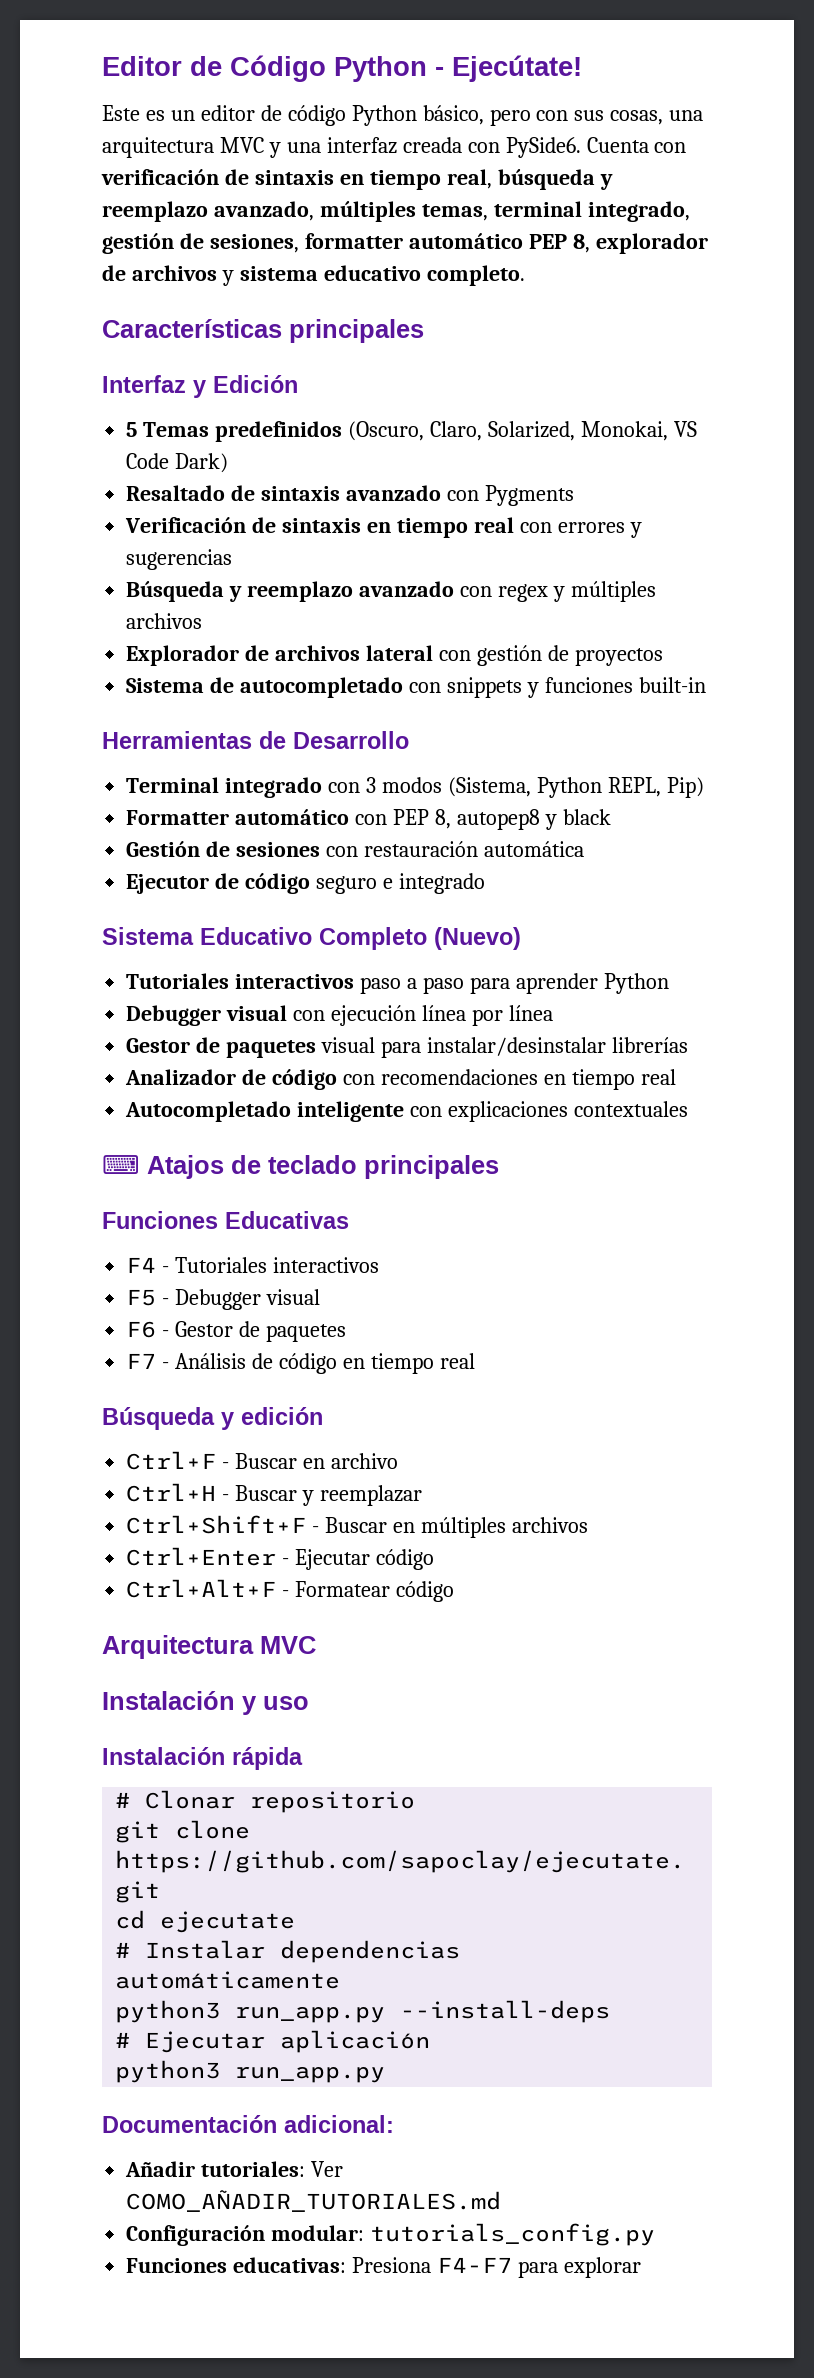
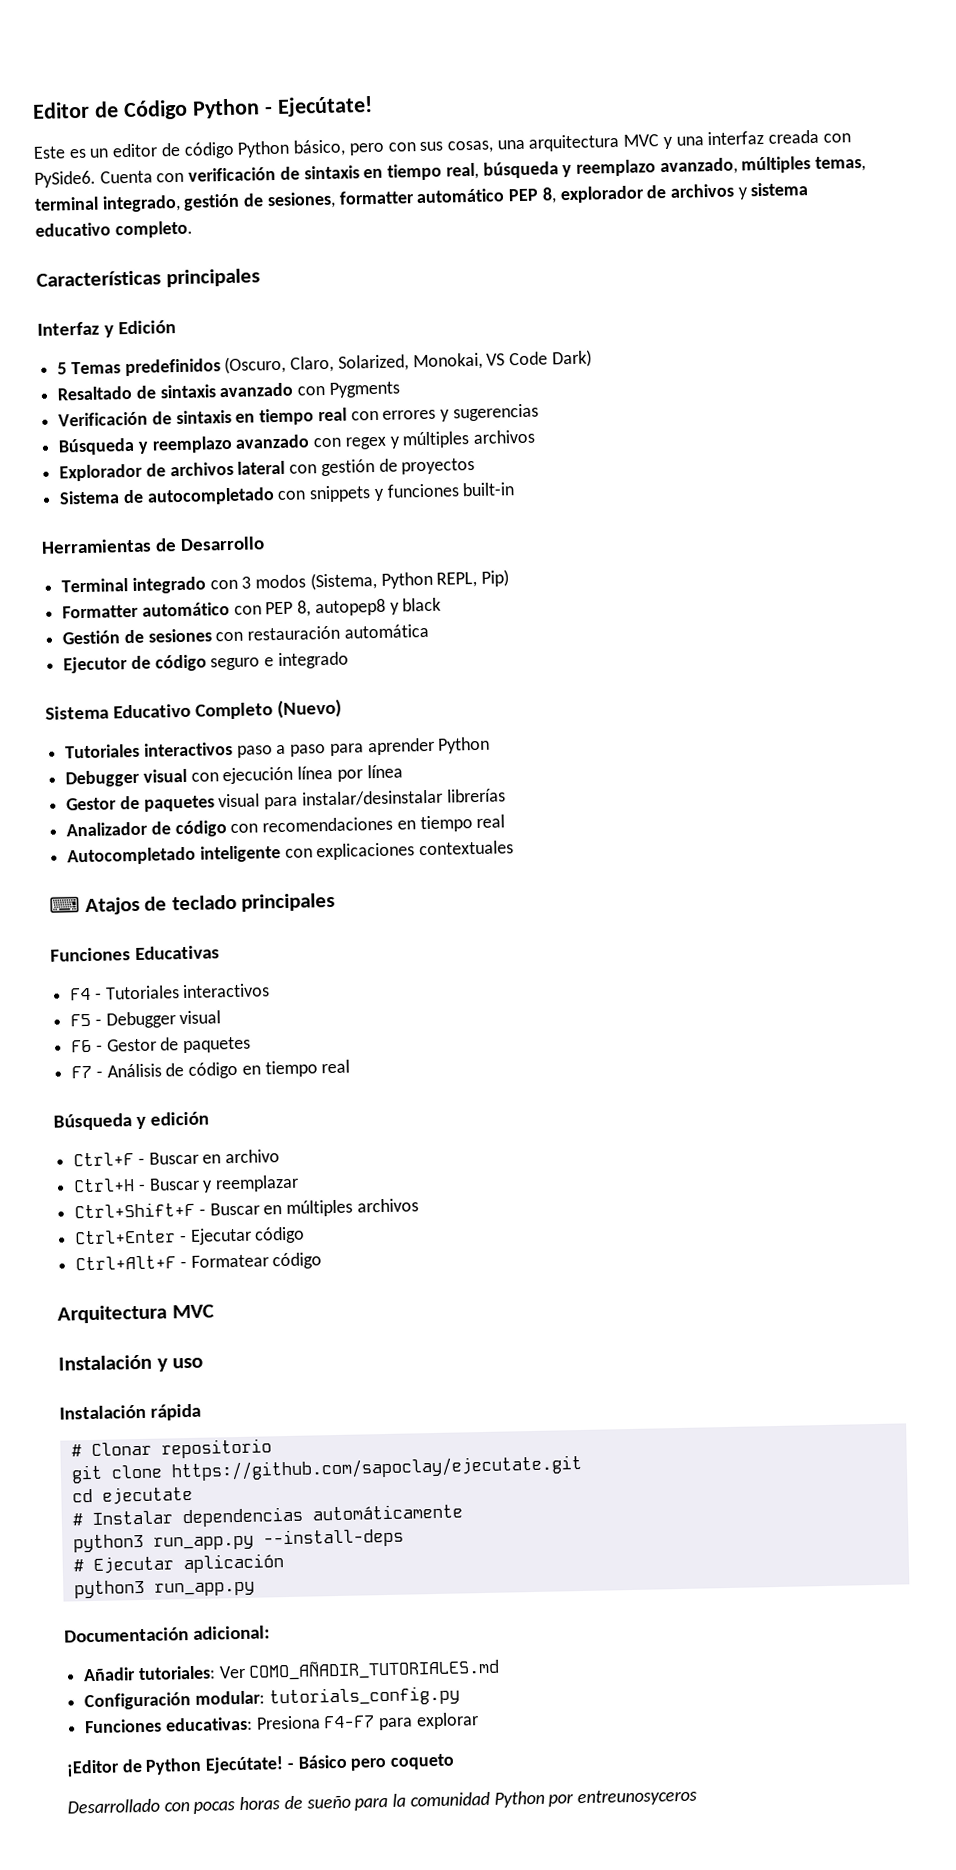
(641, 2267) none -> [66,1753,456,1777] [67,1788,697,1814] // ¡Editor de Python Ejecútate! - Básico pero coqueto // Desarrollado con pocas horas de sueño para la comunidad Python por entreunosyceros

